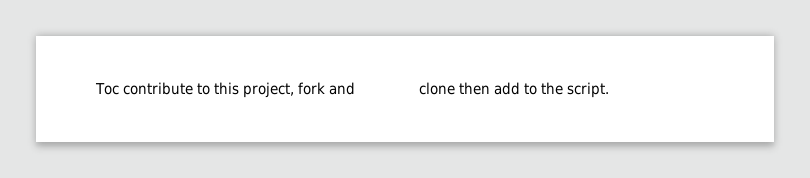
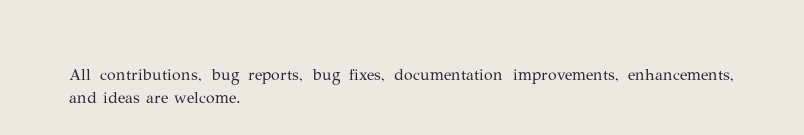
[95,82,609,98] Toc contribute to this project, fork and clone then add to the script. -> [69,69,734,85] [69,92,241,104] All contributions, bug reports, bug fixes, documentation improvements, enhancements, and ideas are welcome.

